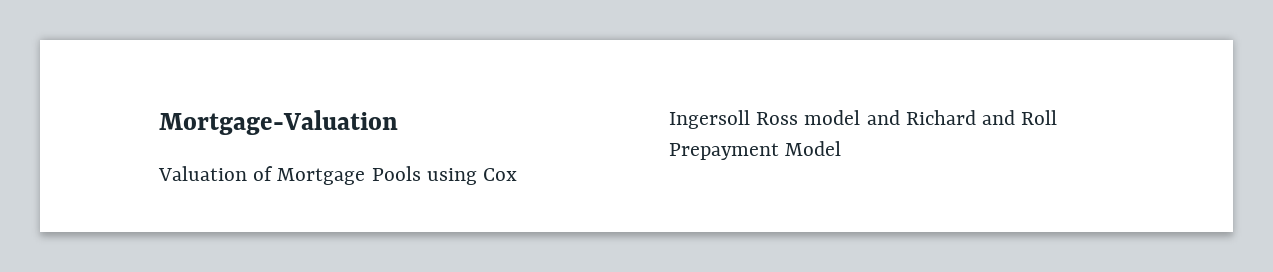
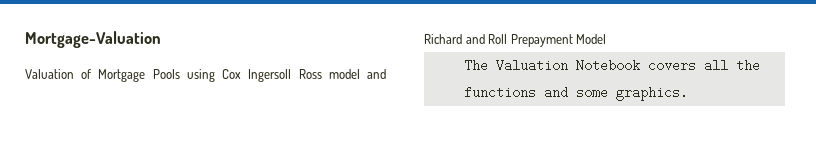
(842, 148) none -> [463,59,760,72] [463,86,688,101] // The Valuation Notebook covers all the functions and some graphics.

